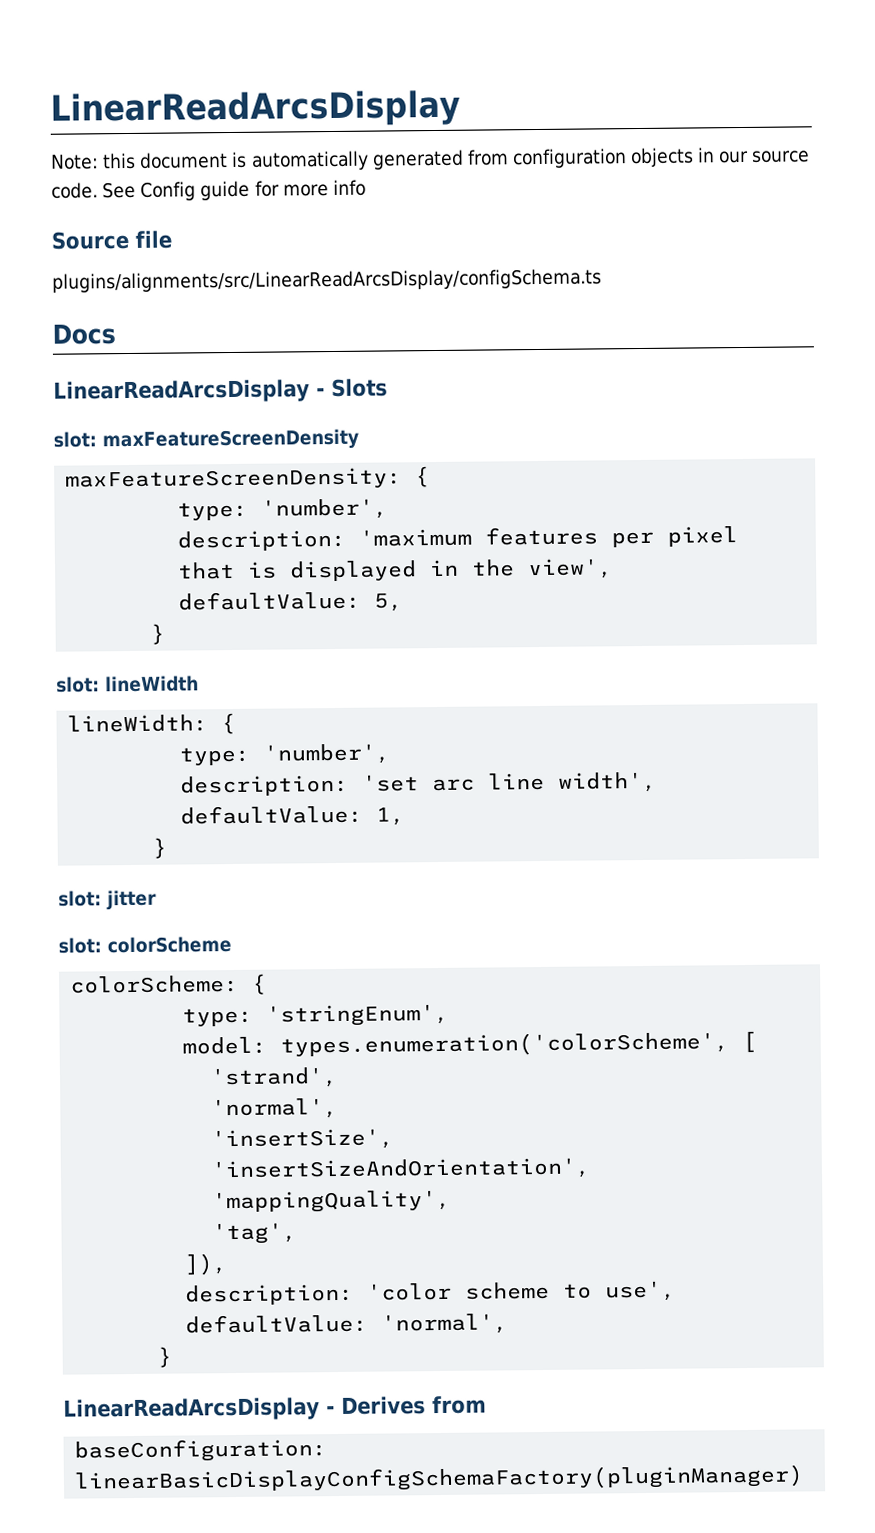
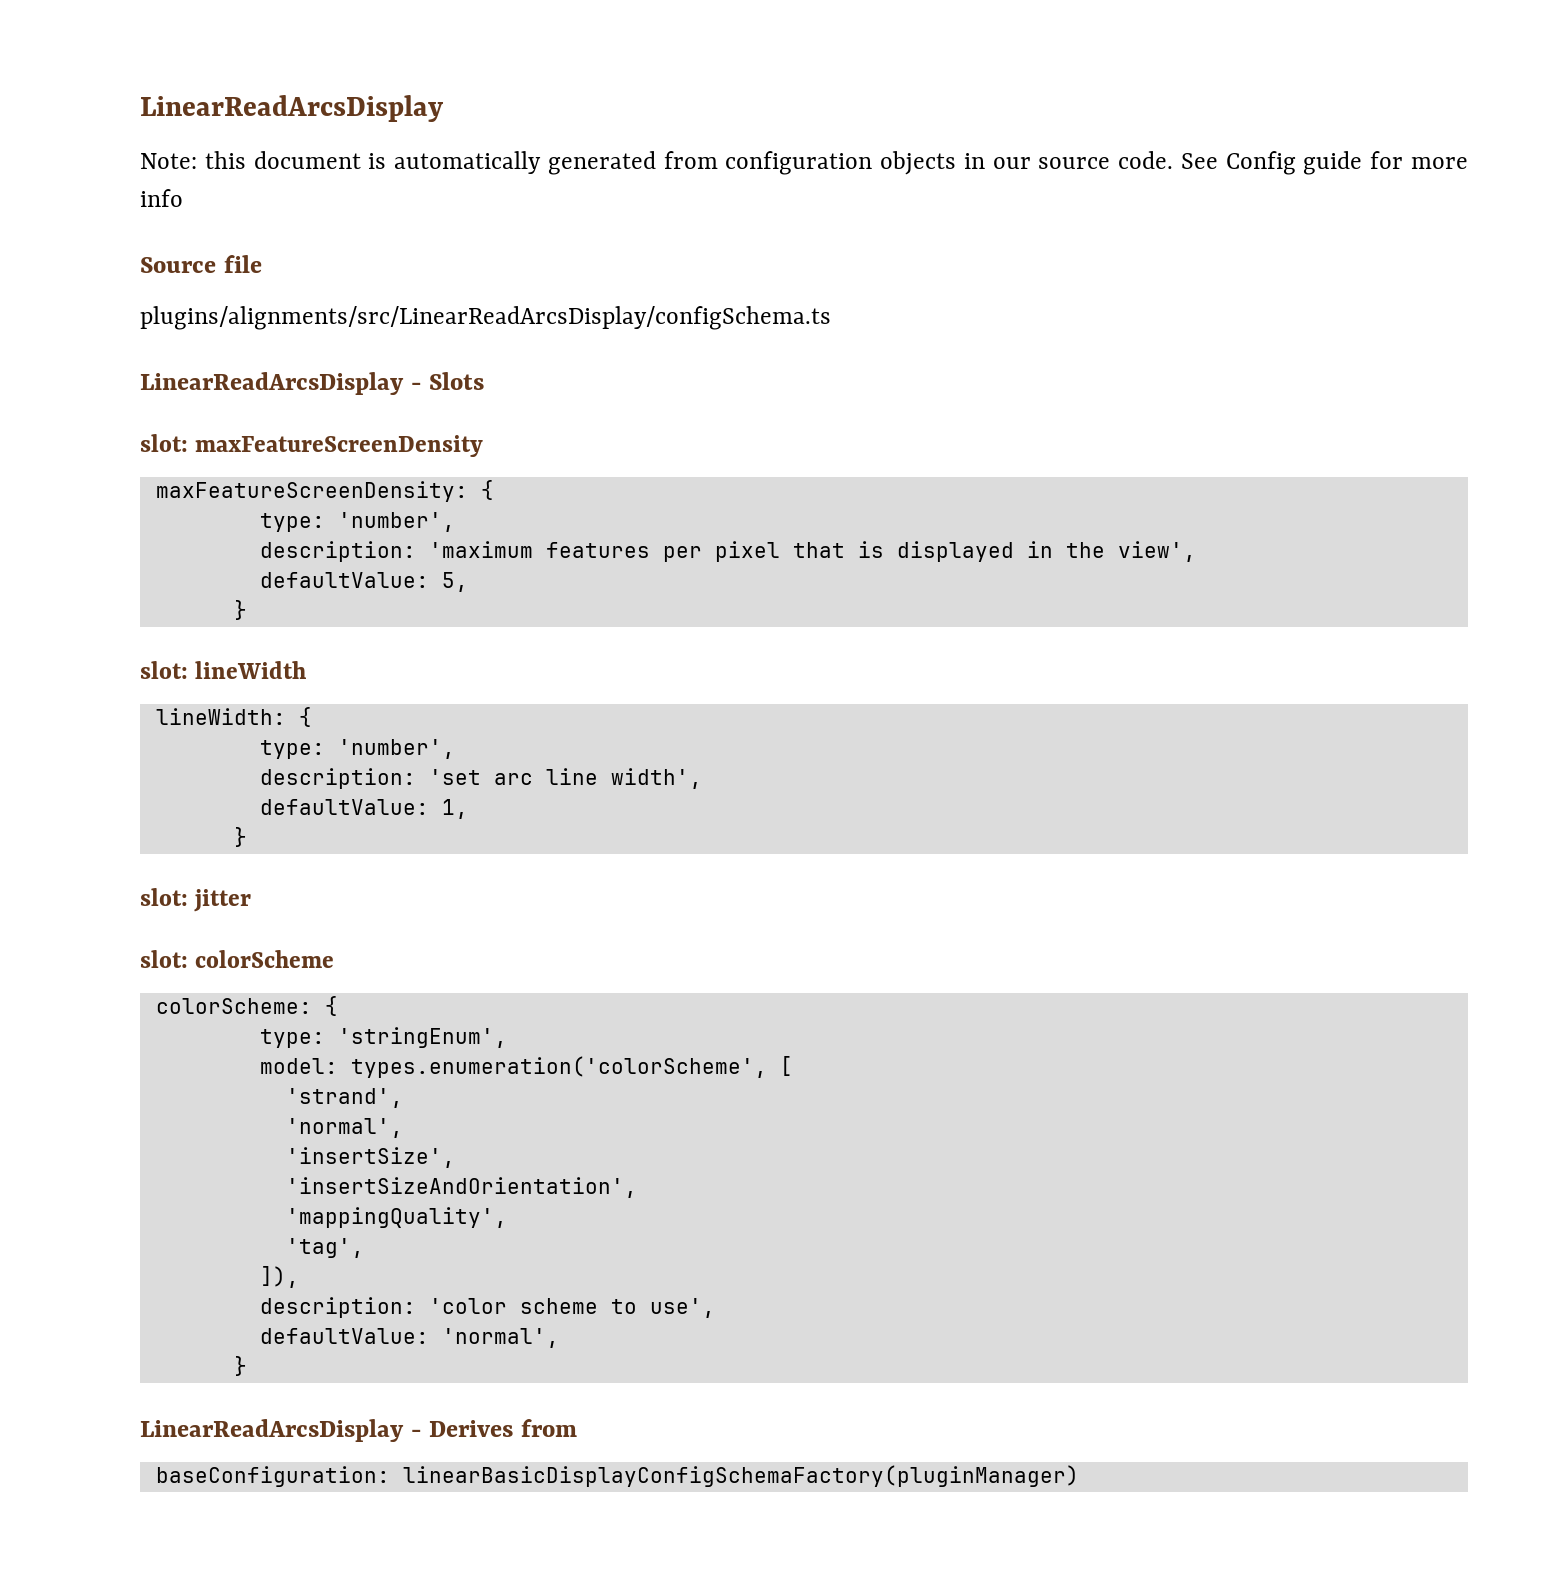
[52,324,116,345] // Docs -> (831, 318) none

